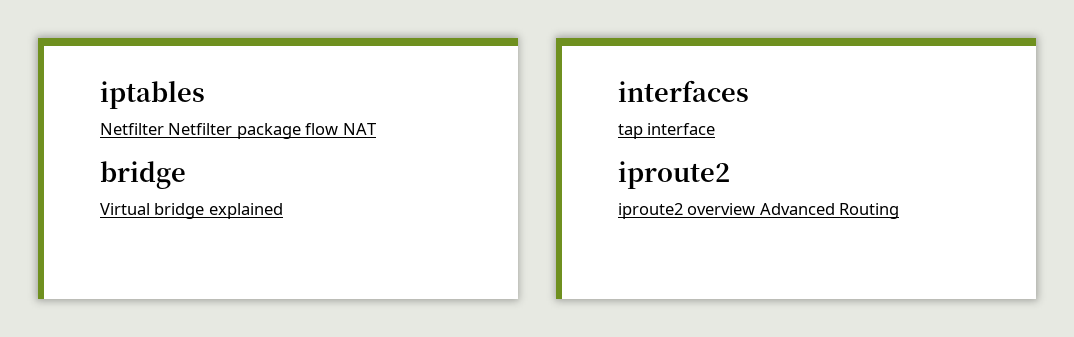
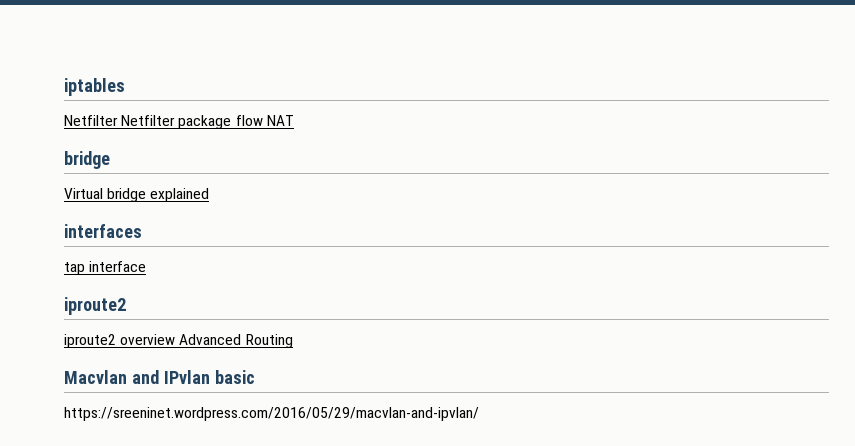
(900, 211) none -> [64,370,255,384] [64,407,479,421] // Macvlan and IPvlan basic // https://sreeninet.wordpress.com/2016/05/29/macvlan-and-ipvlan/

